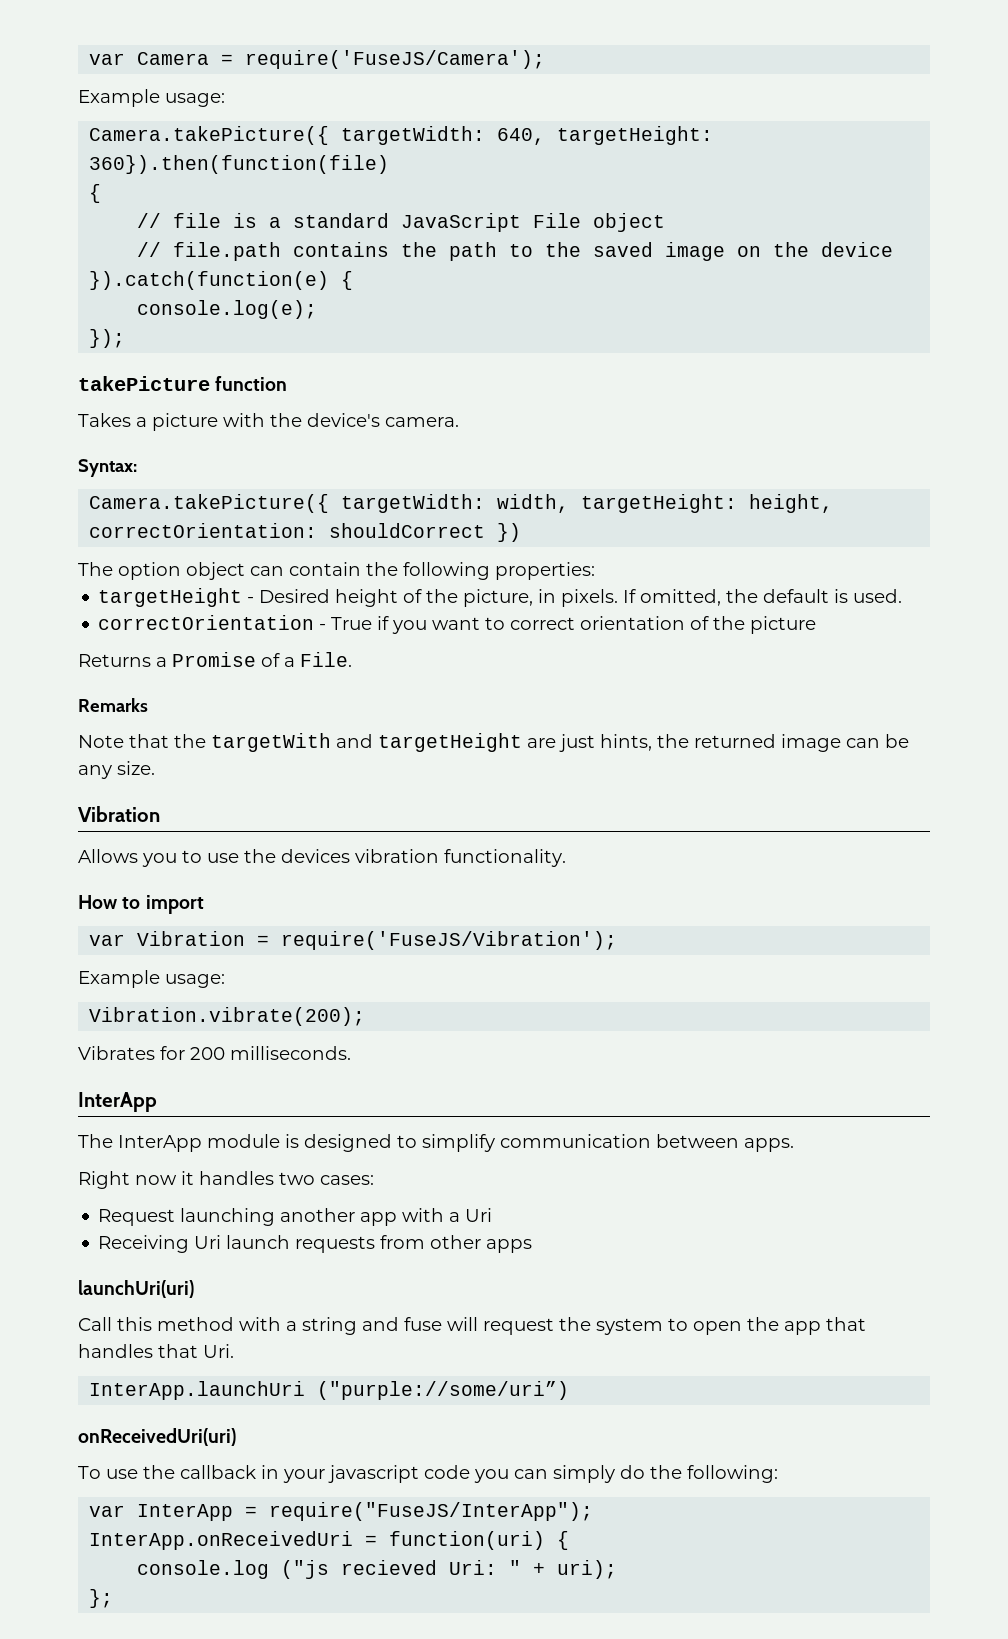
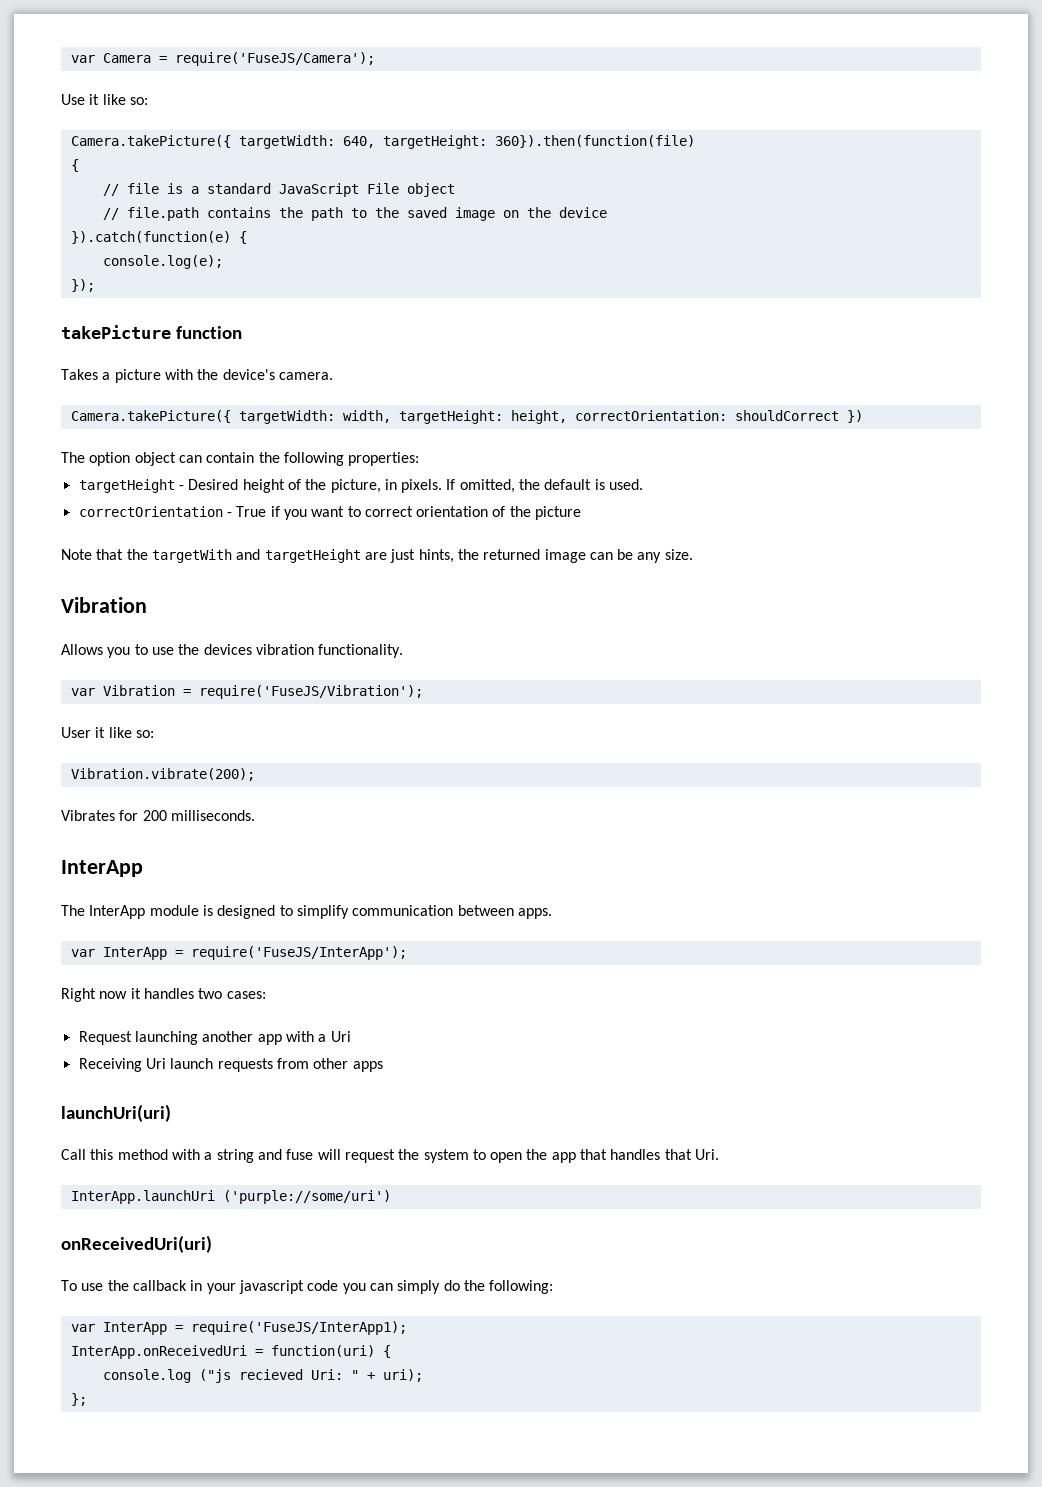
[78,89,225,107] Example usage: -> [61,94,148,105] Use it like so:
[78,459,137,477] // Syntax: -> (333, 376) none
[78,652,352,667] [78,698,148,712] // Returns a Promise of a File. // Remarks -> (582, 513) none
[78,895,204,914] // How to import -> (404, 651) none
[78,970,225,988] Example usage: -> [61,727,154,738] User it like so:
(794, 1145) none -> [70,946,407,960] // var InterApp = require('FuseJS/InterApp');
[317,1381,570,1400] ("purple://some/uri”) -> [222,1190,391,1204] ('purple://some/uri')
[269,1502,594,1521] require("FuseJS/InterApp"); -> [190,1321,407,1335] require('FuseJS/InterApp1);

